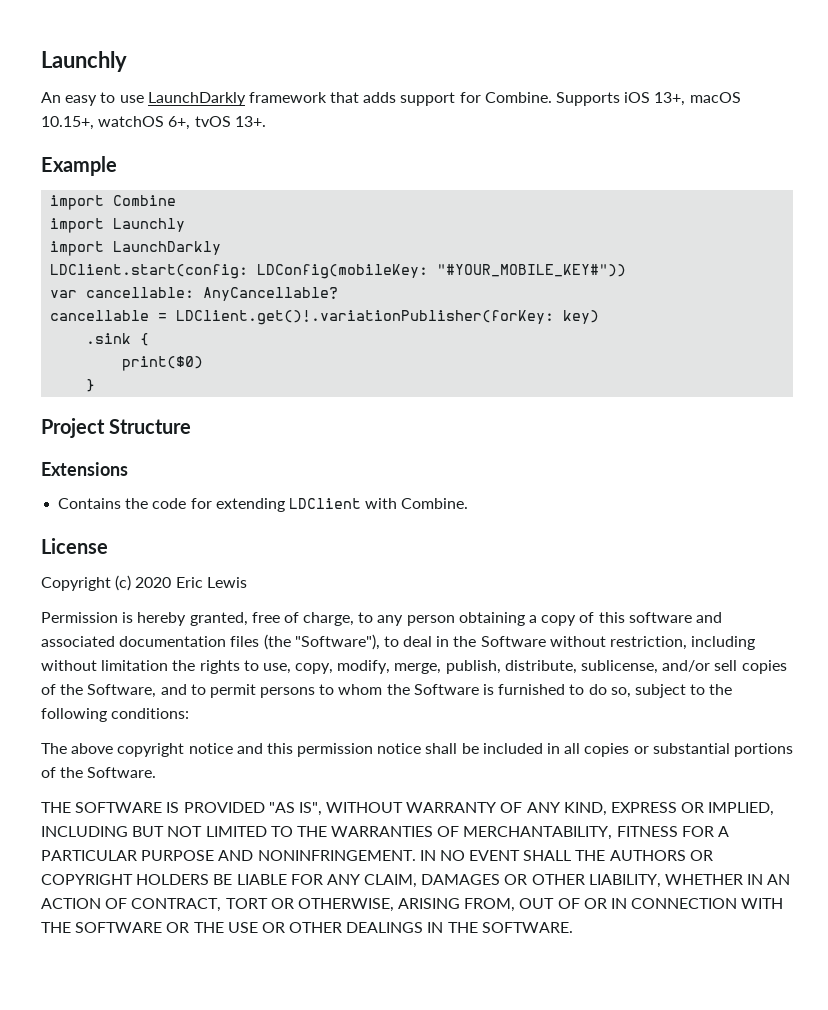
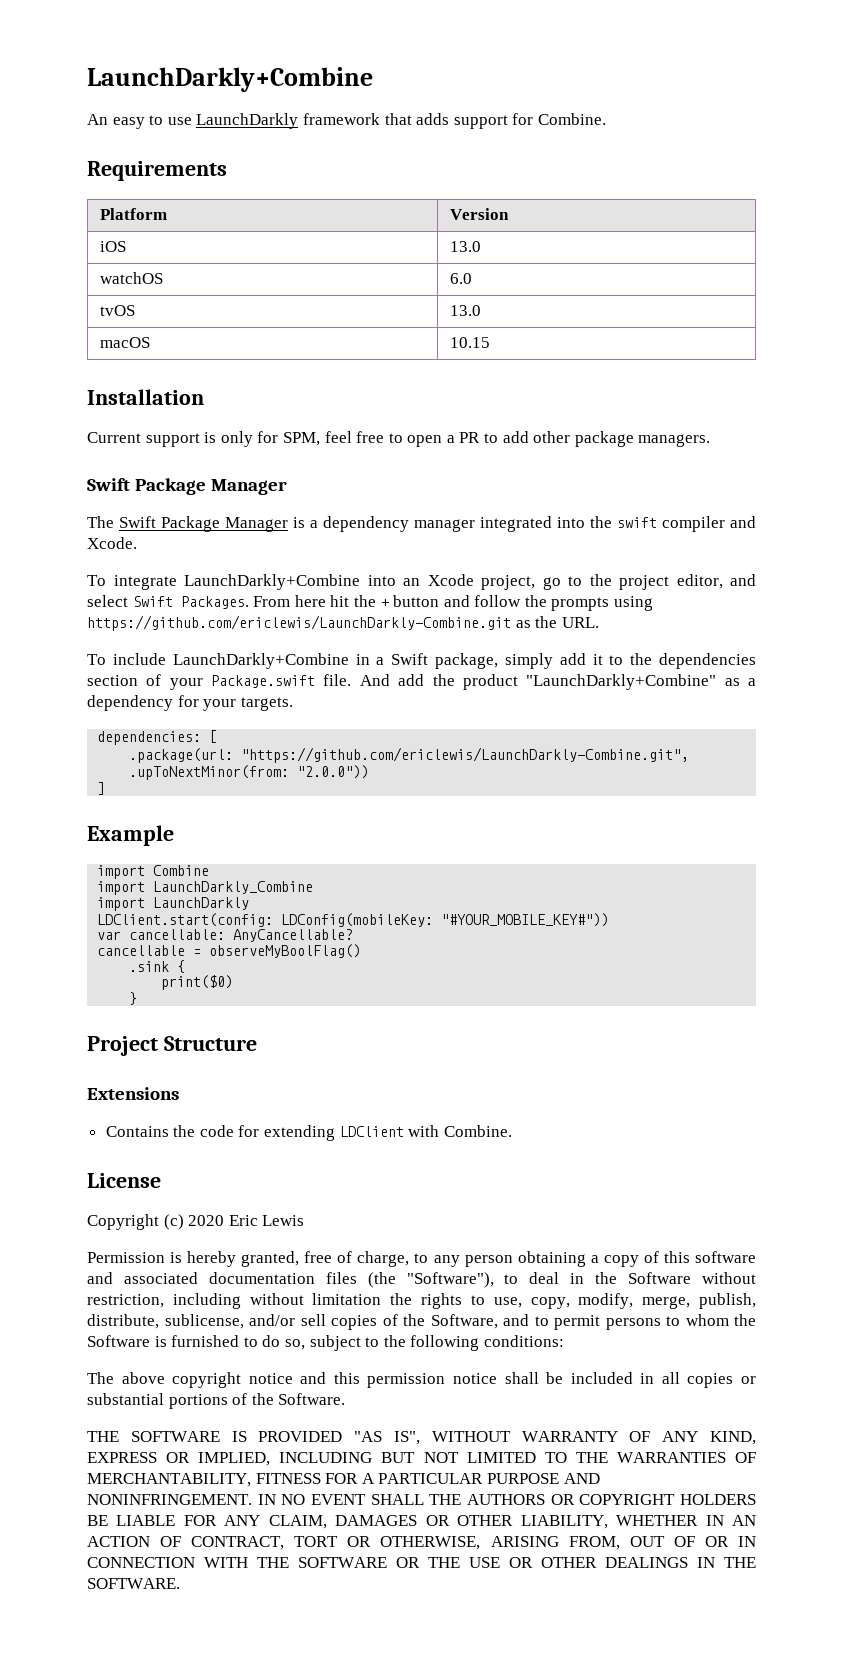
[41,51,127,72] Launchly -> [87,67,373,92] LaunchDarkly+Combine
[556,92,741,106] [41,116,266,130] Supports iOS 13+, macOS 10.15+, watchOS 6+, tvOS 13+. -> [87,161,227,181] [99,208,167,220] [449,208,509,220] [99,241,126,252] [449,241,481,252] [99,272,163,284] [449,273,472,284] [99,305,135,316] [449,305,481,316] [99,337,150,348] [449,337,490,348] [87,389,204,405] [87,431,711,447] [87,478,288,495] [87,516,756,532] [87,537,137,549] [87,574,756,590] [87,595,654,611] [87,615,599,631] [87,653,756,669] [87,674,756,690] [87,695,293,711] [97,730,218,745] [129,747,690,763] [129,765,370,780] [97,782,106,795] // Requirements // Platform | Version // iOS | 13.0 // watchOS | 6.0 // tvOS | 13.0 // macOS | 10.15 // Installation // Current support is only for SPM, feel free to open a PR to add other package managers. // Swift Package Manager // The Swift Package Manager is a dependency manager integrated into the swift compiler and Xcode. // To integrate LaunchDarkly+Combine into an Xcode project, go to the project editor, and select Swift Packages. From here hit the + button and follow the prompts using https://github.com/ericlewis/LaunchDarkly-Combine.git as the URL. // To include LaunchDarkly+Combine in a Swift package, simply add it to the dependencies section of your Package.swift file. And add the product "LaunchDarkly+Combine" as a dependency for your targets. // dependencies: [ // .package(url: "https://github.com/ericlewis/LaunchDarkly-Combine.git", .upToNextMinor(from: "2.0.0")) // ]
[113,218,186,232] Launchly -> [153,881,314,894] LaunchDarkly_Combine
[176,310,600,325] LDClient.get()!.variationPublisher(forKey: key) -> [209,944,362,958] observeMyBoolFlag()

